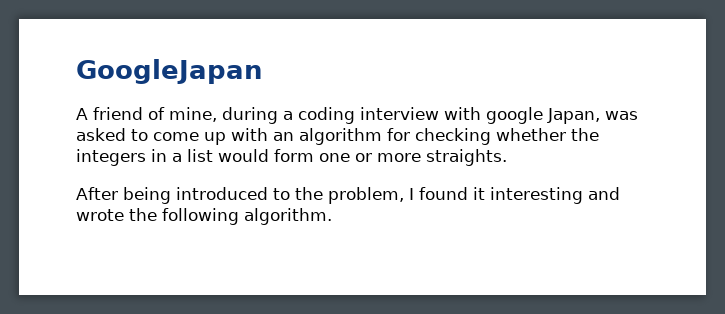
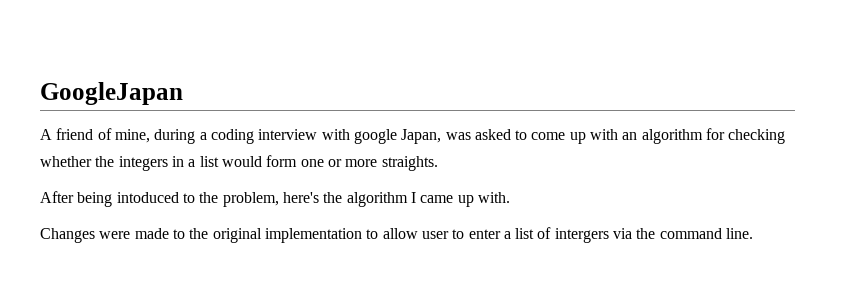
[176,187,268,200] introduced -> [116,192,179,203] intoduced
[409,187,620,204] [76,208,332,225] I found it interesting and wrote the following algorithm. -> [282,192,510,207] [40,227,754,243] here's the algorithm I came up with. // Changes were made to the original implementation to allow user to enter a list of intergers via the command line.

